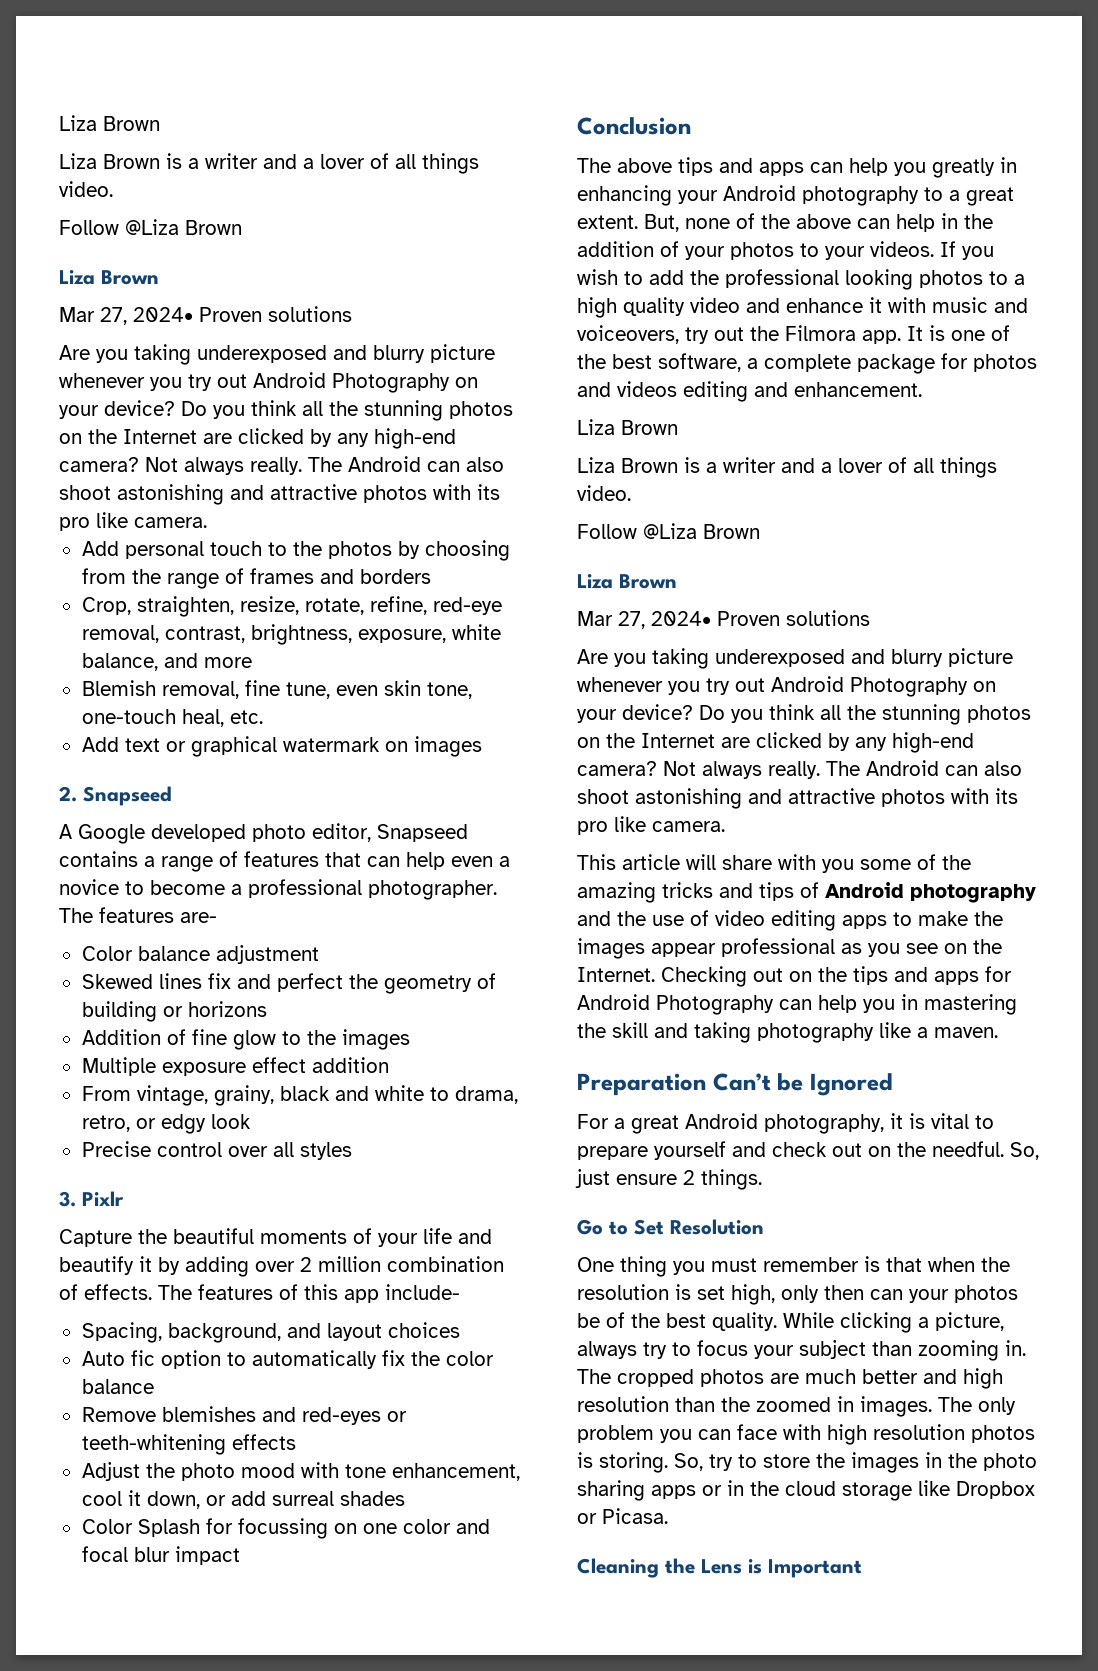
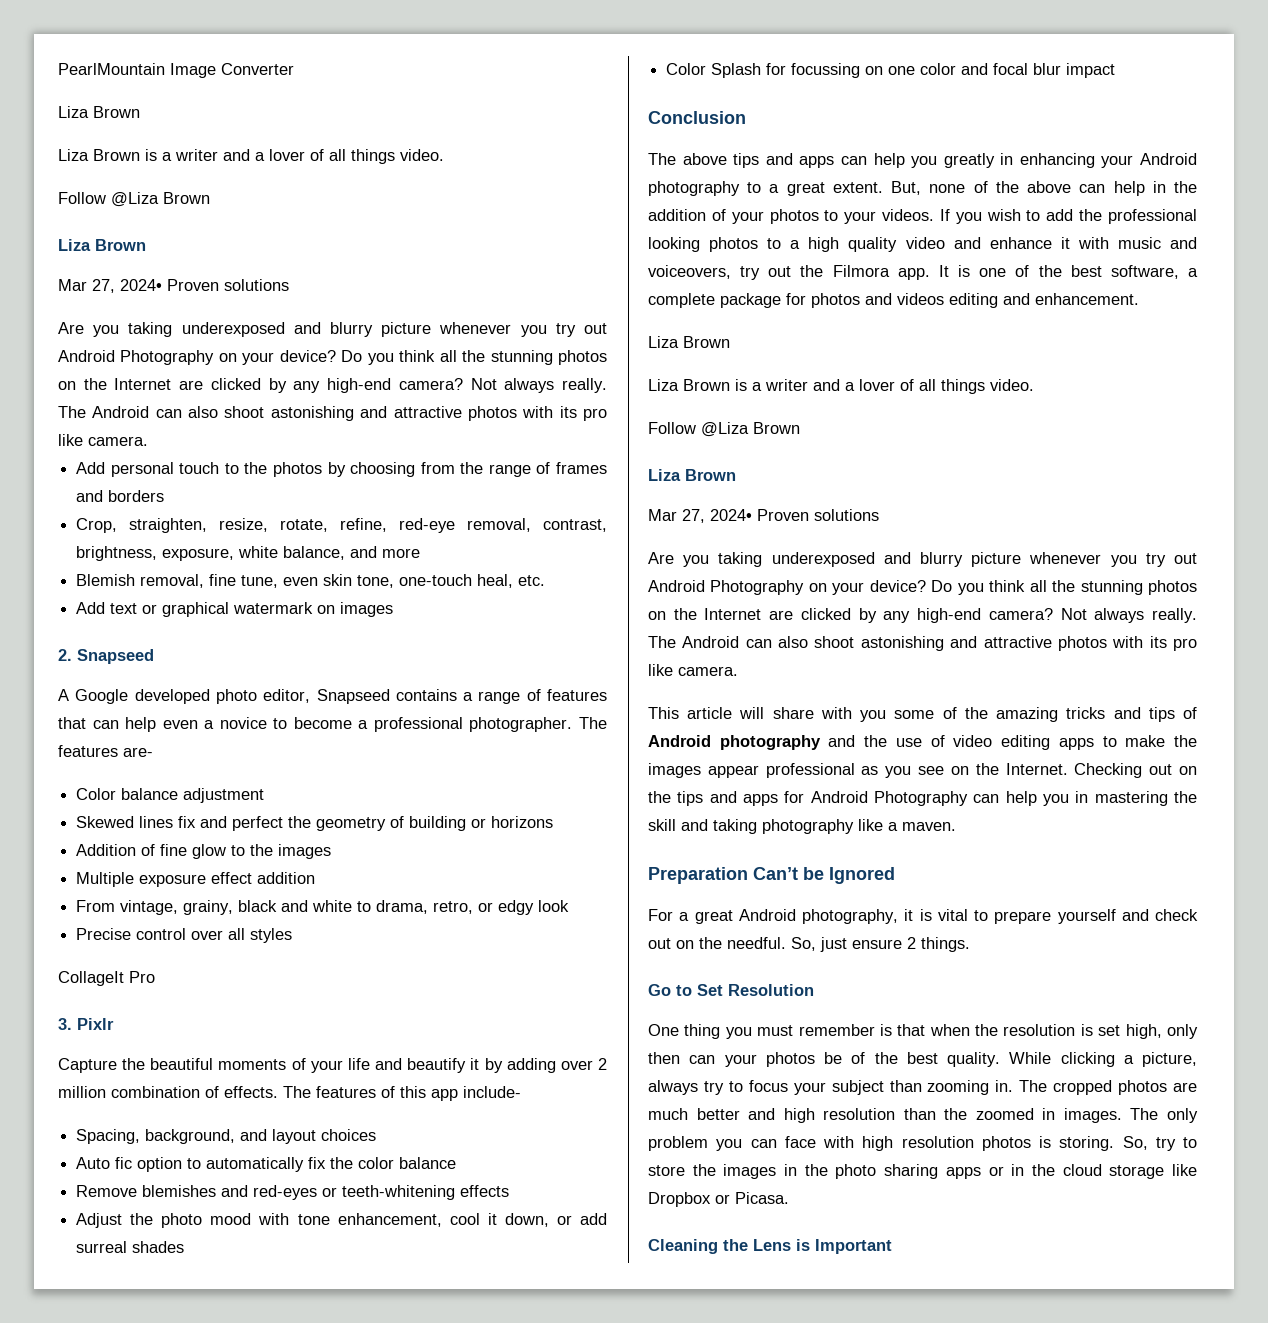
(59, 123) none -> [58,63,294,78] PearlMountain Image Converter //
(352, 1151) none -> [58,971,155,986] // CollageIt Pro

